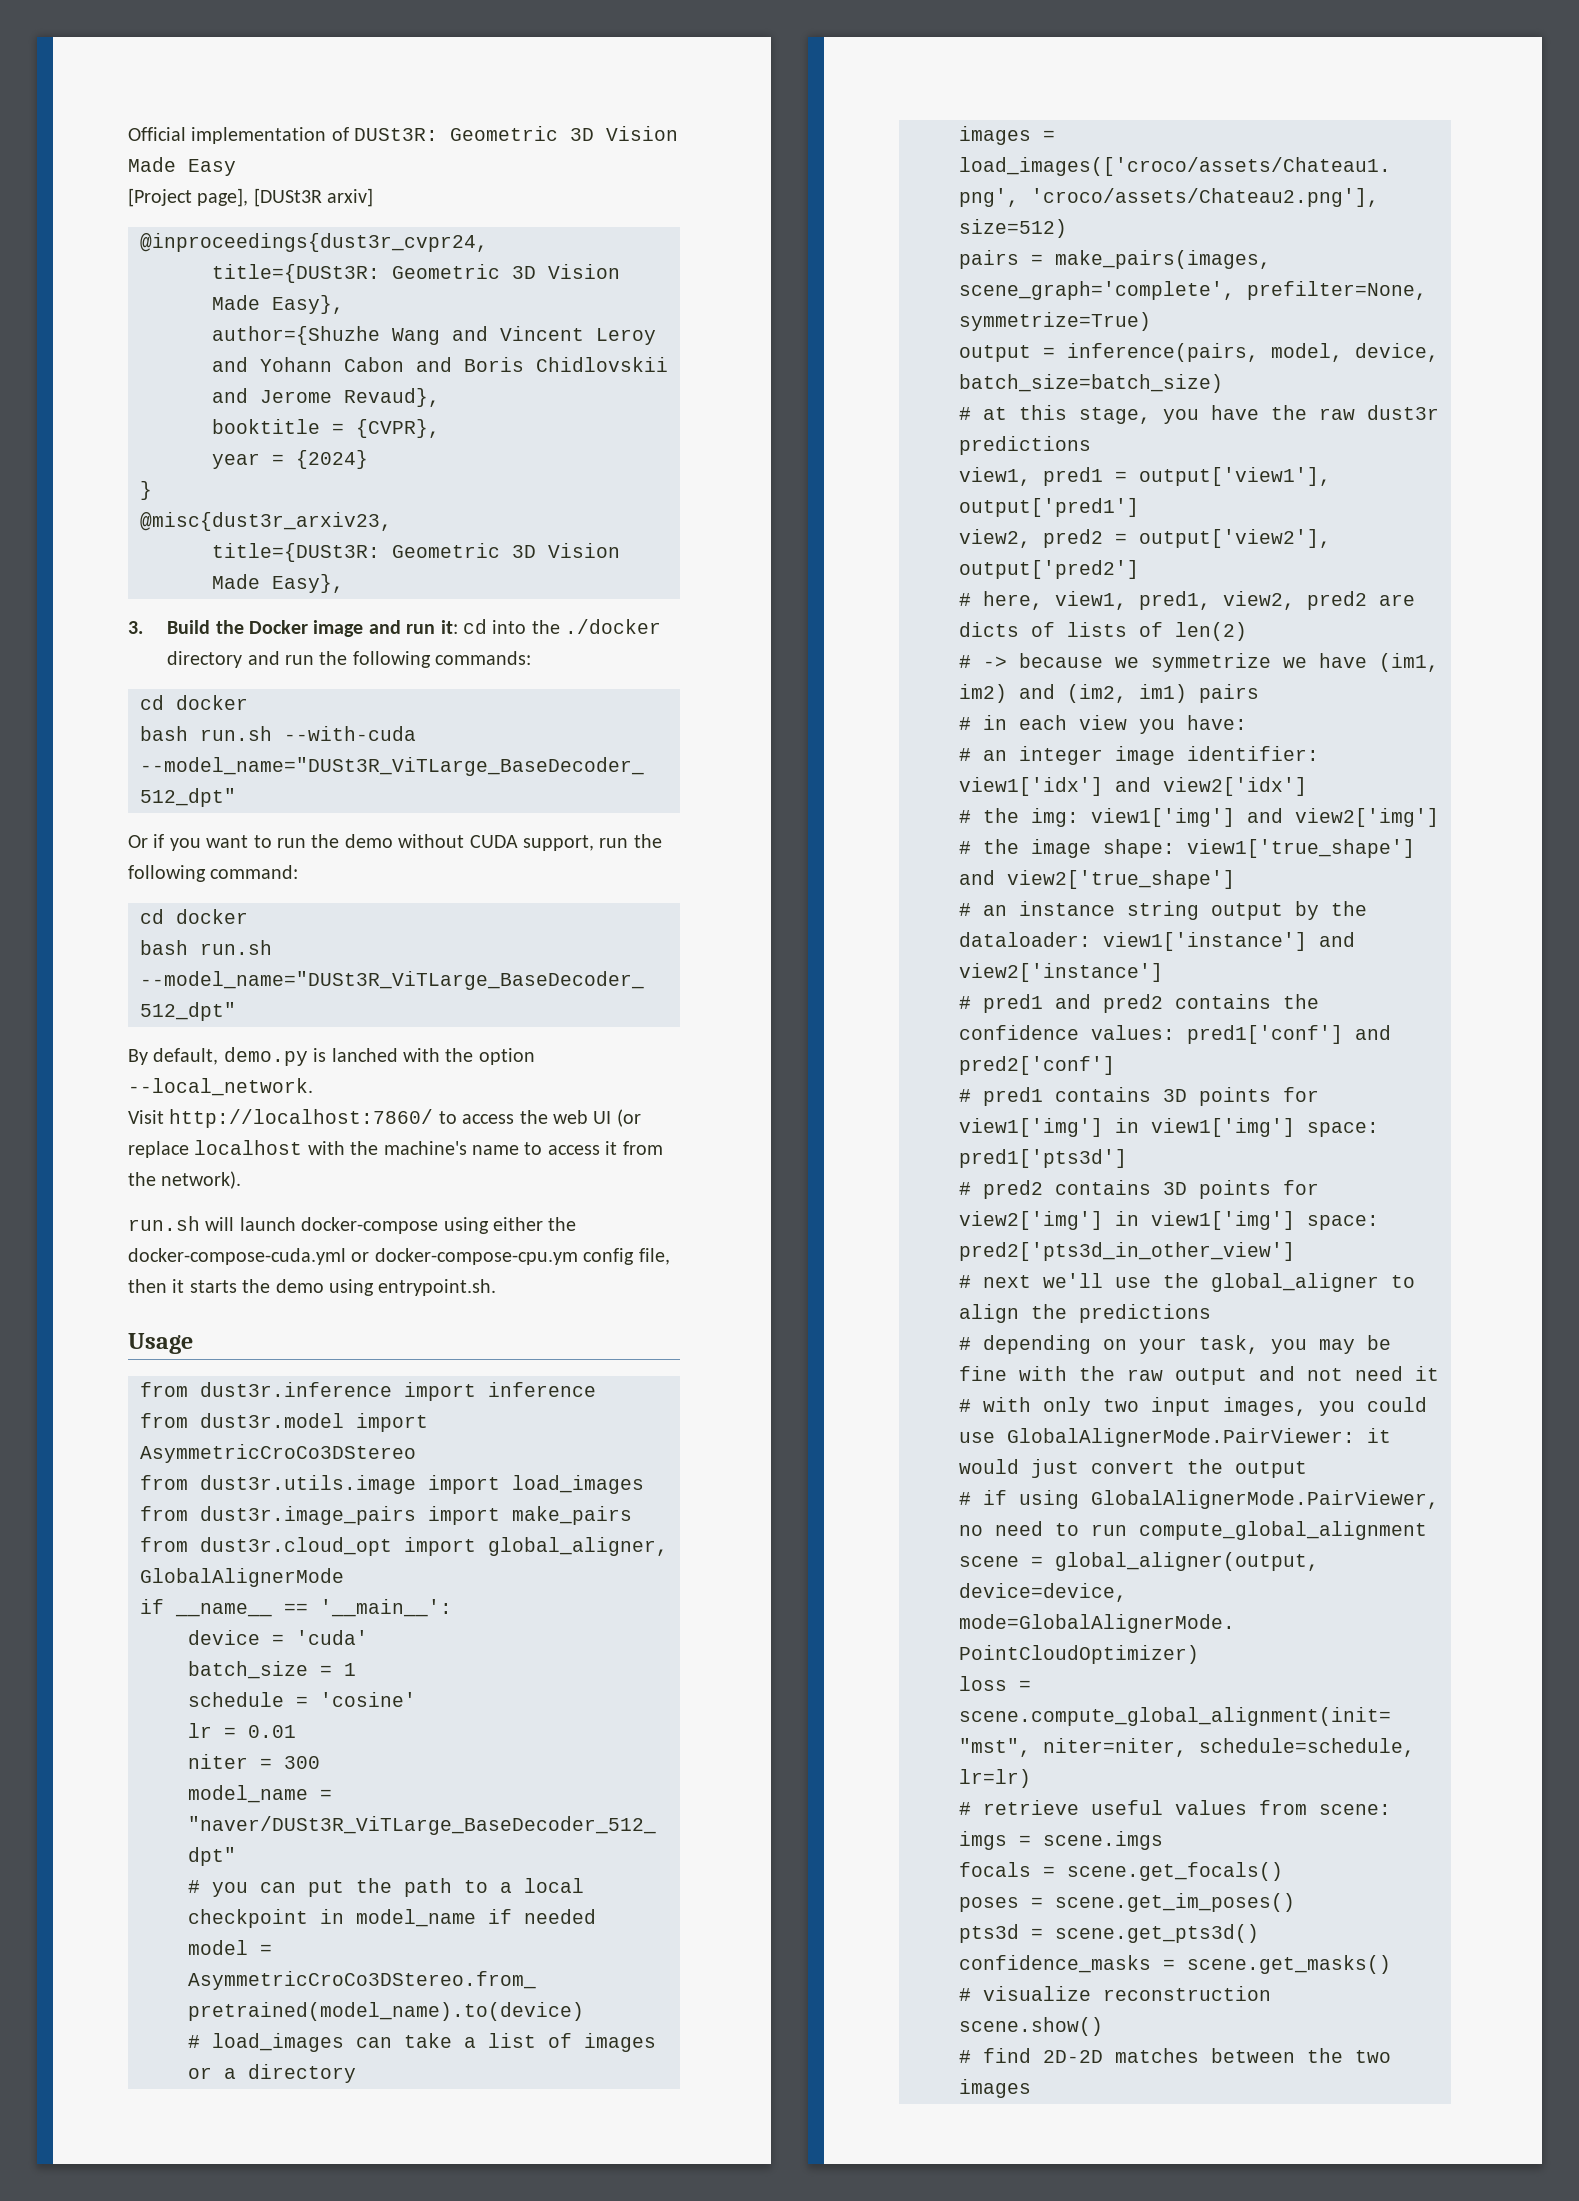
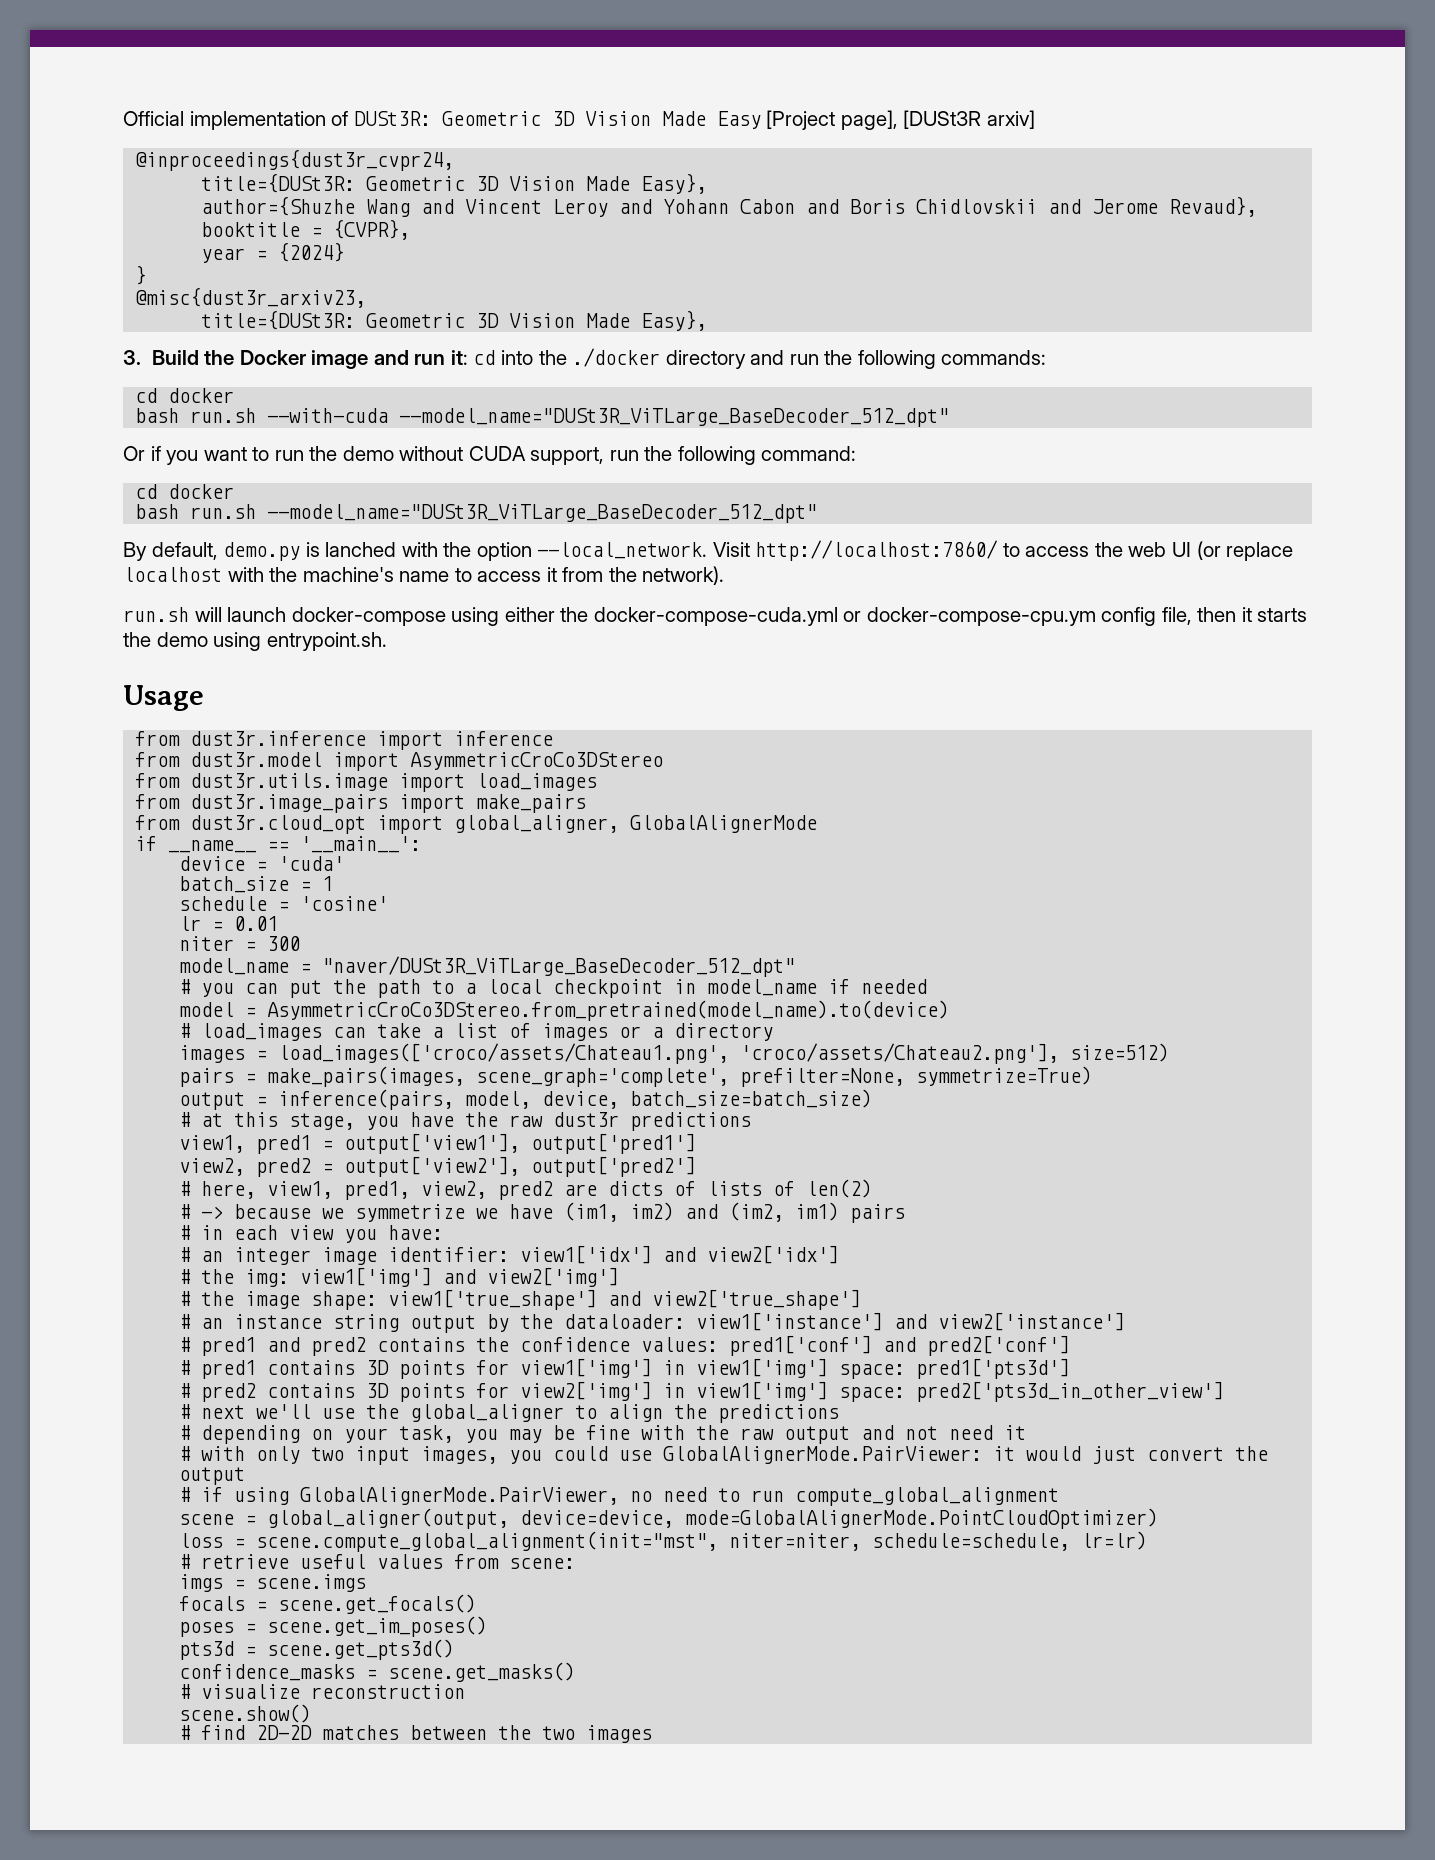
(236, 167) // -> (761, 120) none
(313, 1087) // -> (708, 550) none

